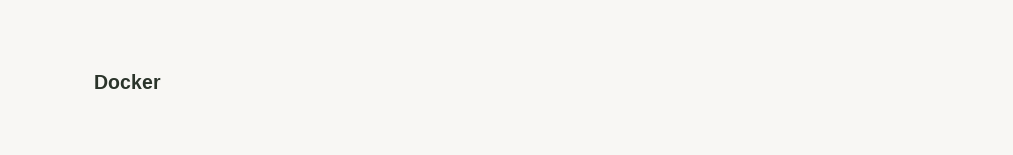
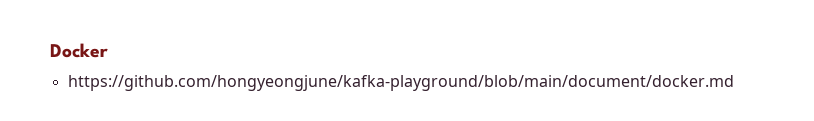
(161, 81) none -> [67,75,734,91] // https://github.com/hongyeongjune/kafka-playground/blob/main/document/docker.md

